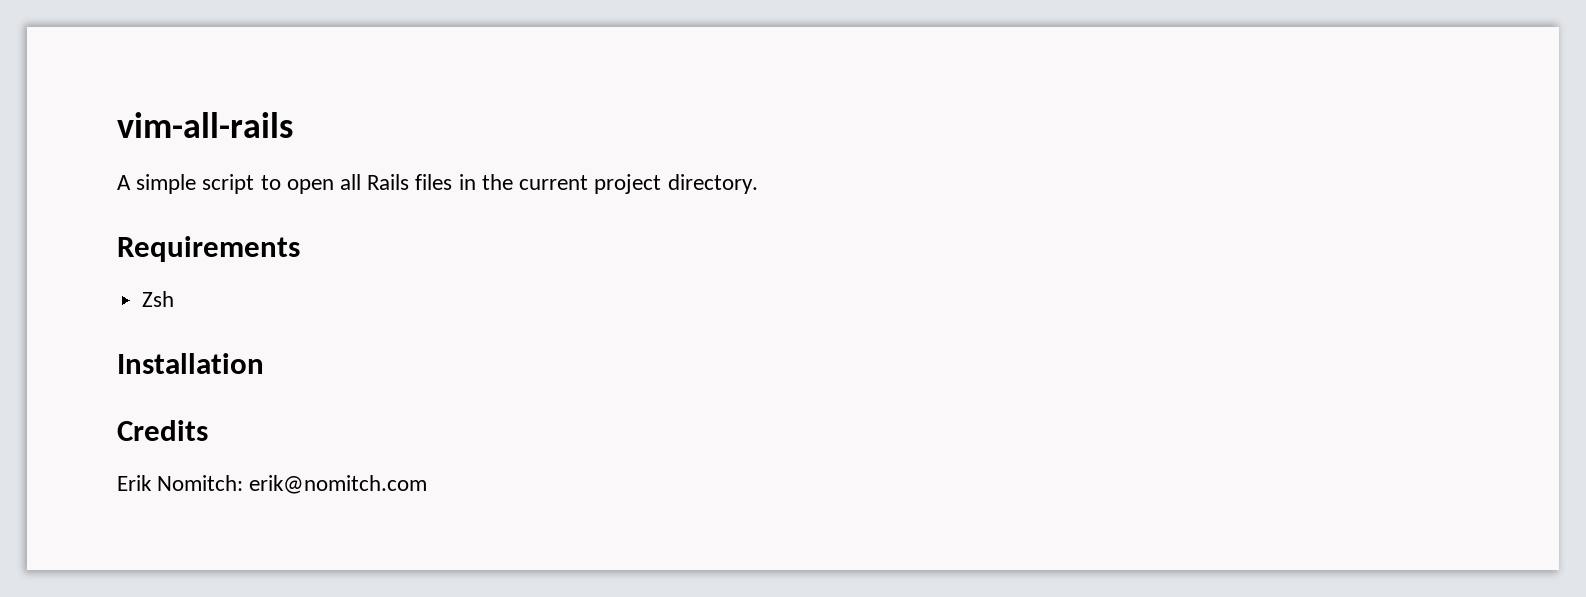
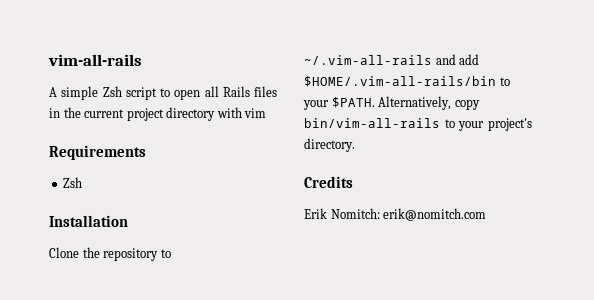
(197, 184) none -> [102,86,122,97] Zsh
[667,174,758,194] directory. -> [166,107,267,121] directory with vim
(264, 363) none -> [49,247,171,261] [304,54,480,65] [304,76,510,87] [303,96,480,110] [304,118,532,131] [304,138,355,152] // Clone the repository to ~/.vim-all-rails and add $HOME/.vim-all-rails/bin to your $PATH. Alternatively, copy bin/vim-all-rails to your project's directory.

